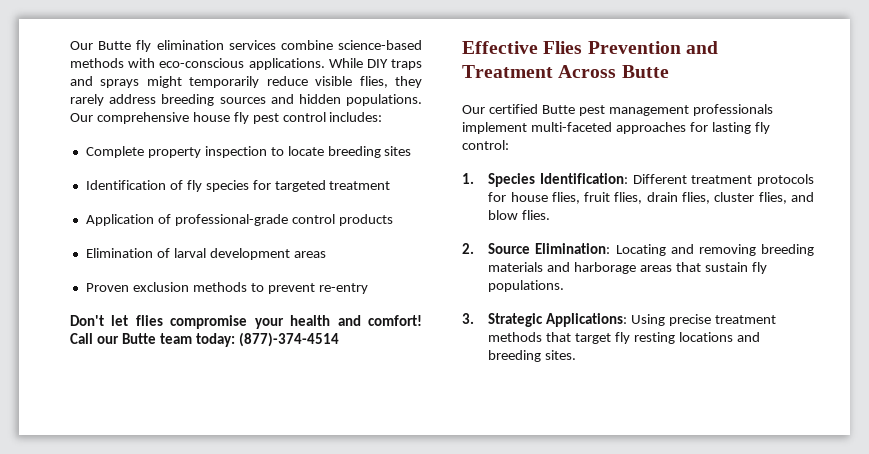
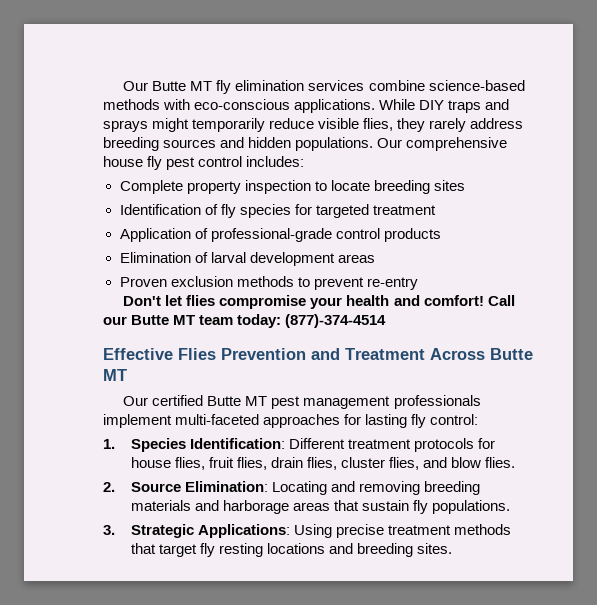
(132, 45) none -> [190,81,213,91] MT
(156, 338) none -> [173,315,196,325] MT
(669, 71) none -> [103,369,127,381] MT
(575, 109) none -> [245,396,268,406] MT

